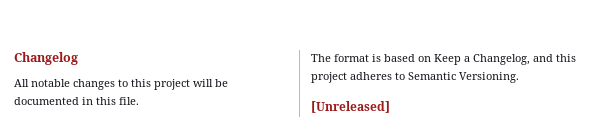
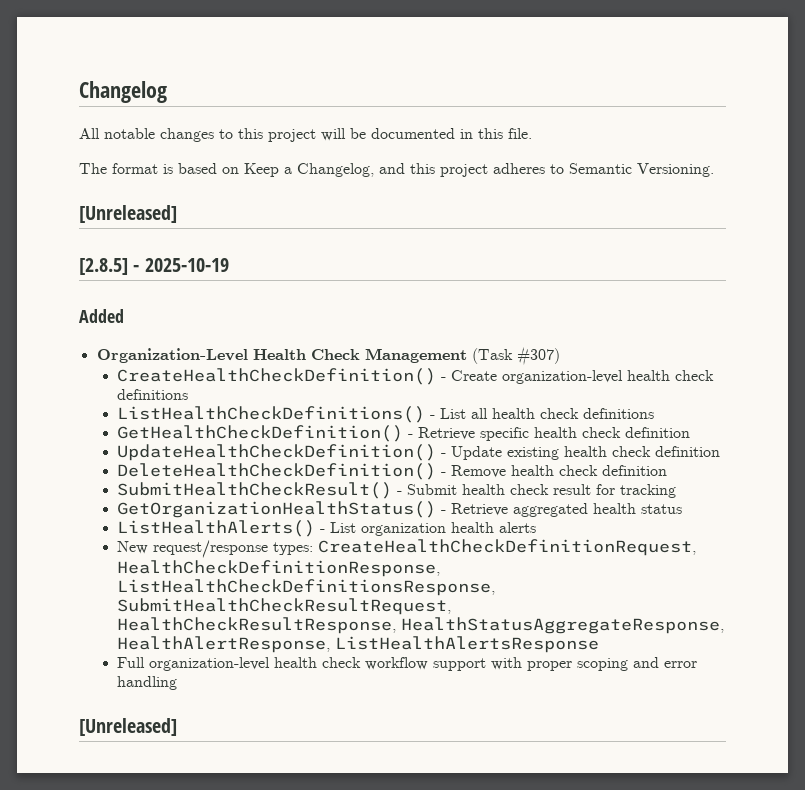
(390, 107) none -> [79,258,229,275] [79,309,124,323] [96,346,560,366] [117,368,715,385] [117,389,189,400] [117,406,655,423] [117,425,691,442] [117,444,721,461] [117,463,668,480] [117,482,677,499] [117,501,683,518] [117,520,537,537] [117,539,697,558] [117,560,441,577] [117,579,496,596] [117,598,452,615] [117,617,725,634] [117,636,600,653] [117,657,698,671] [117,676,178,690] [79,718,177,736] // [2.8.5] - 2025-10-19 // Added // Organization-Level Health Check Management (Task #307) // CreateHealthCheckDefinition() - Create organization-level health check definitions // ListHealthCheckDefinitions() - List all health check definitions // GetHealthCheckDefinition() - Retrieve specific health check definition // UpdateHealthCheckDefinition() - Update existing health check definition // DeleteHealthCheckDefinition() - Remove health check definition // SubmitHealthCheckResult() - Submit health check result for tracking // GetOrganizationHealthStatus() - Retrieve aggregated health status // ListHealthAlerts() - List organization health alerts // New request/response types: CreateHealthCheckDefinitionRequest, HealthCheckDefinitionResponse, ListHealthCheckDefinitionsResponse, SubmitHealthCheckResultRequest, HealthCheckResultResponse, HealthStatusAggregateResponse, HealthAlertResponse, ListHealthAlertsResponse // Full organization-level health check workflow support with proper scoping and error handling // [Unreleased]

